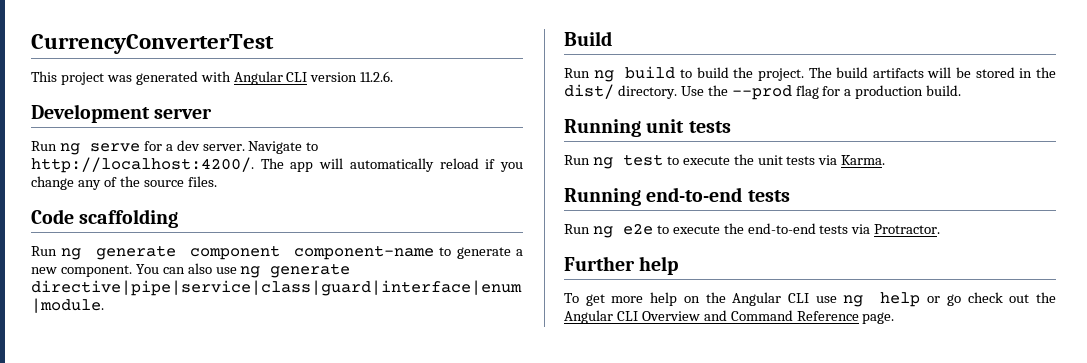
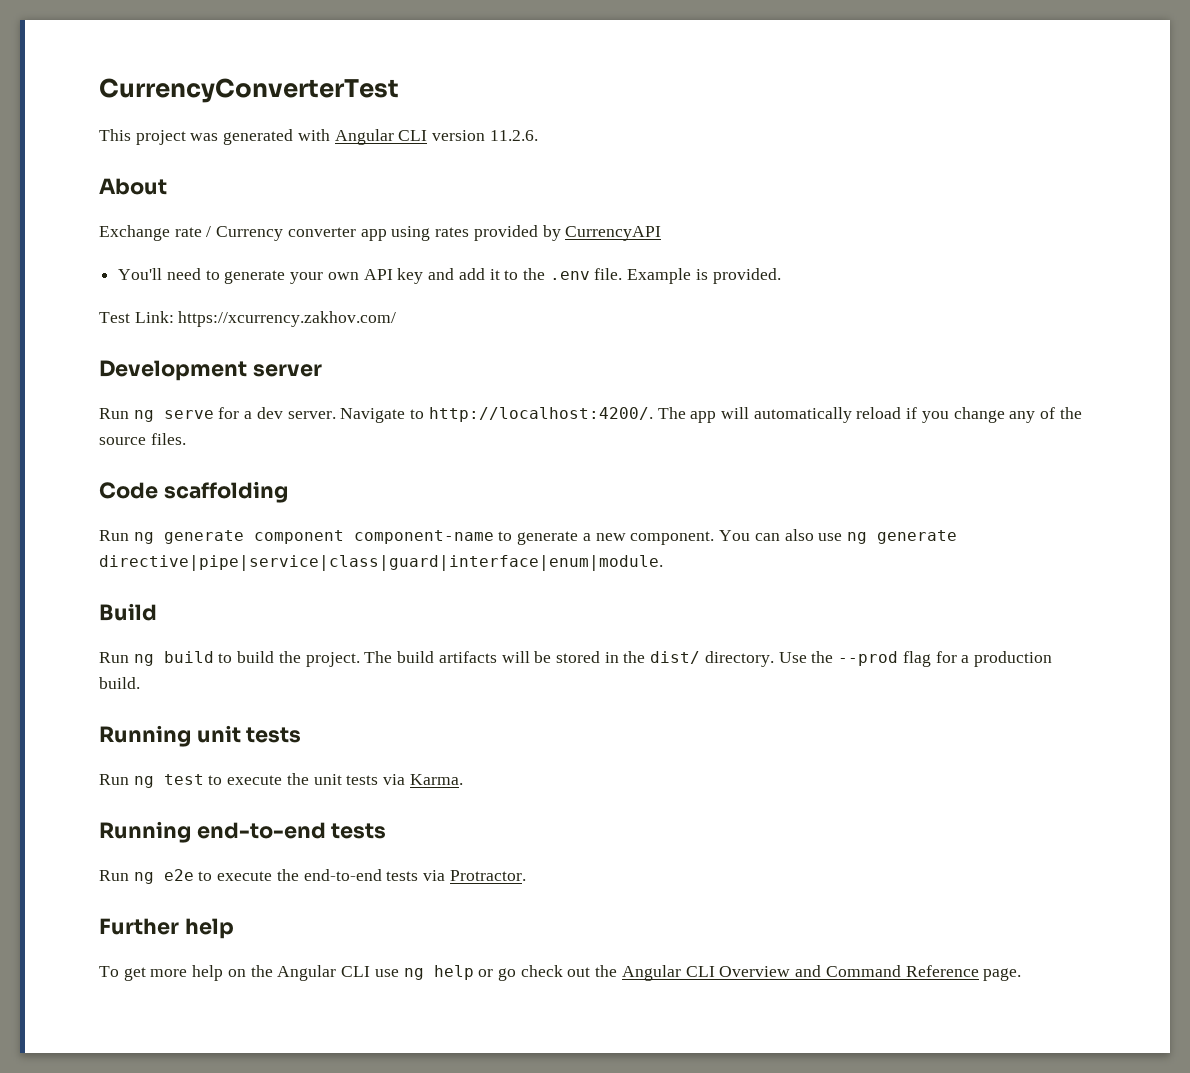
(394, 76) none -> [99,178,167,195] [99,225,662,241] [118,268,781,284] [99,311,397,327] // About // Exchange rate / Currency converter app using rates provided by CurrencyAPI // You'll need to generate your own API key and add it to the .env file. Example is provided. // Test Link: https://xcurrency.zakhov.com/

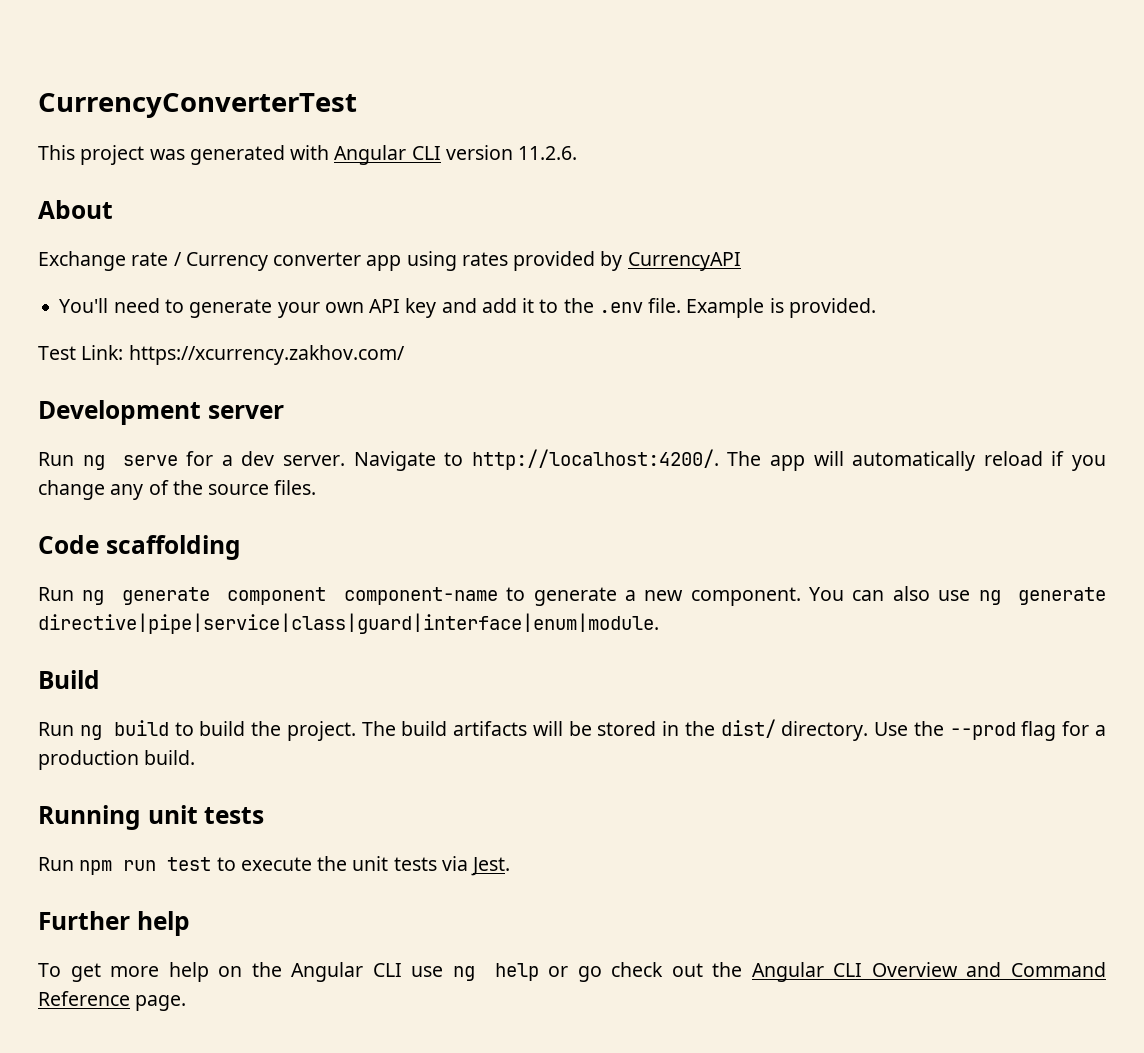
[133,776,154,788] ng -> [79,860,157,875] npm run
[409,774,463,785] [99,821,387,843] [99,869,526,884] Karma. // Running end-to-end tests // Run ng e2e to execute the end-to-end tests via Protractor. -> [471,857,511,876] Jest.

